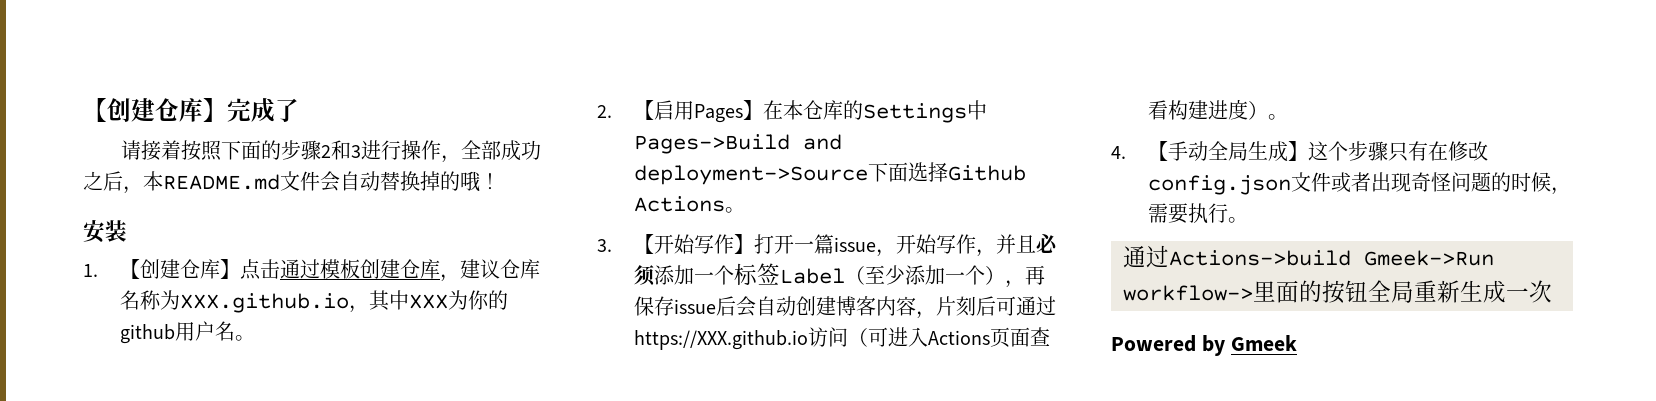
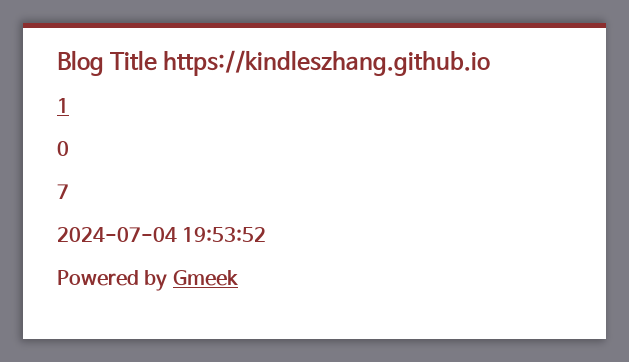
[83,98,299,122] [121,140,542,163] [83,171,500,194] [83,220,127,243] [83,259,540,282] [119,290,508,313] [119,321,255,344] [597,100,987,123] [633,134,842,154] [633,162,1026,185] [633,196,745,213] [597,234,1058,257] [633,263,1045,288] [633,296,1056,319] [633,327,1050,350] [1147,99,1288,120] [1111,141,1488,162] [1147,172,1571,195] [1147,203,1248,224] [1123,245,1494,268] [1123,280,1552,304] 【创建仓库】完成了 // 请接着按照下面的步骤2和3进行操作，全部成功之后，本README.md文件会自动替换掉的哦！ // 安装 // 1.【创建仓库】点击通过模板创建仓库，建议仓库名称为XXX.github.io，其中XXX为你的github用户名。 // 2.【启用Pages】在本仓库的Settings中Pages->Build and deployment->Source下面选择Github Actions。 // 3.【开始写作】打开一篇issue，开始写作，并且必须添加一个标签Label（至少添加一个），再保存issue后会自动创建博客内容，片刻后可通过https://XXX.github.io访问（可进入Actions页面查看构建进度）。 // 4.【手动全局生成】这个步骤只有在修改config.json文件或者出现奇怪问题的时候，需要执行。 // 通过Actions->build Gmeek->Run workflow->里面的按钮全局重新生成一次 -> [57,50,491,76] [57,98,69,113] [57,141,69,156] [57,184,69,199] [57,227,267,242] Blog Title https://kindleszhang.github.io // 1 // 0 // 7 // 2024-07-04 19:53:52

